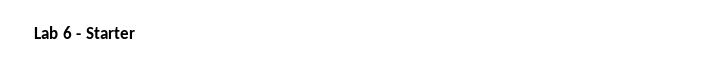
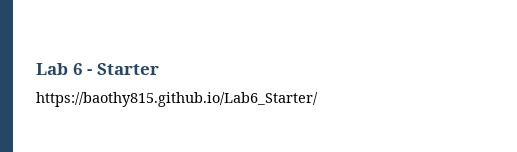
(135, 33) none -> [36,92,318,107] // https://baothy815.github.io/Lab6_Starter/

